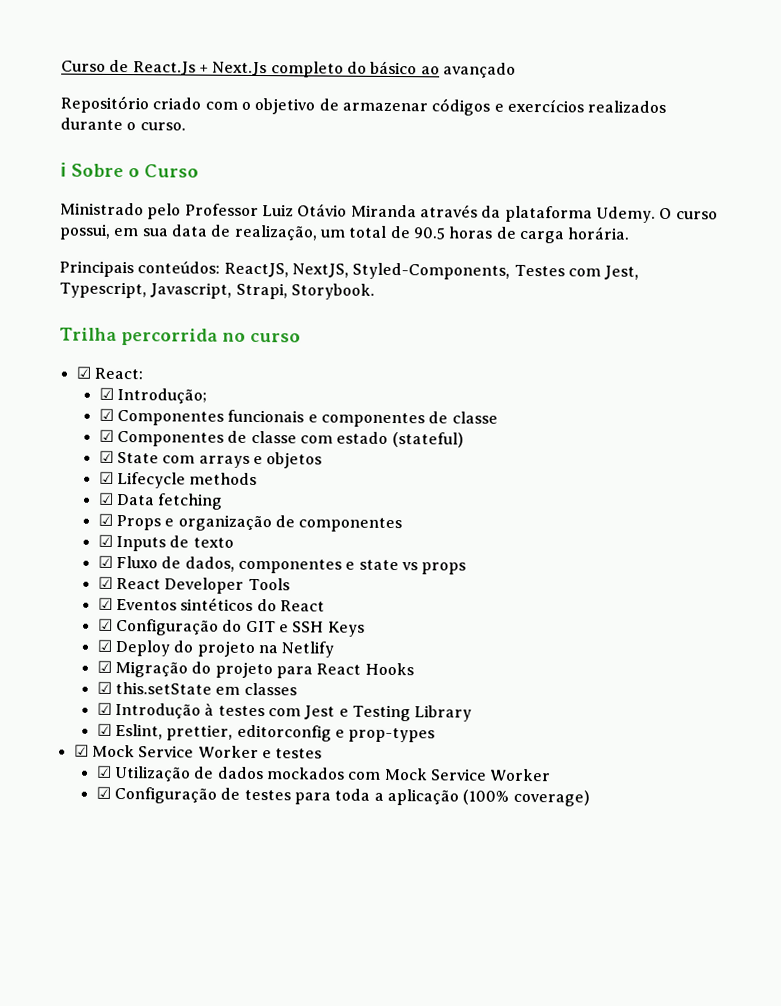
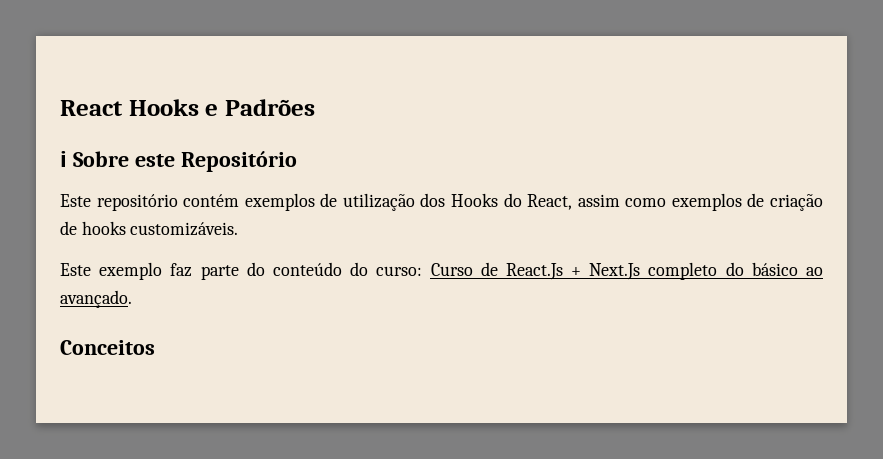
(61, 66) none -> [60,99,315,116] [60,151,297,172] [60,193,823,211] [60,221,239,236] [60,262,423,280] React Hooks e Padrões // ℹ Sobre este Repositório // Este repositório contém exemplos de utilização dos Hooks do React, assim como exemplos de criação de hooks customizáveis. // Este exemplo faz parte do conteúdo do curso:
[442,62,516,78] [60,95,667,116] [60,117,186,131] [60,162,199,178] [60,202,718,223] [59,223,631,244] [59,260,640,280] [59,281,375,300] [59,327,301,346] [75,366,143,380] [98,387,208,404] [98,408,498,428] [98,429,464,448] [98,450,323,469] [98,471,258,489] [97,492,224,510] [97,513,403,533] [97,534,234,552] [97,555,467,575] [97,576,290,594] [97,597,326,612] [97,618,365,637] [96,639,335,658] [96,660,414,679] [96,681,297,696] [96,702,473,722] [96,723,436,743] [73,744,323,759] [95,765,552,782] [95,786,590,807] avançado // Repositório criado com o objetivo de armazenar códigos e exercícios realizados durante o curso. // ℹ Sobre o Curso // Ministrado pelo Professor Luiz Otávio Miranda através da plataforma Udemy. O curso possui, em sua data de realização, um total de 90.5 horas de carga horária. // Principais conteúdos: ReactJS, NextJS, Styled-Components, Testes com Jest, Typescript, Javascript, Strapi, Storybook. // Trilha percorrida no curso // ☑ React: // ☑ Introdução; // ☑ Componentes funcionais e componentes de classe // ☑ Componentes de classe com estado (stateful) // ☑ State com arrays e objetos // ☑ Lifecycle methods // ☑ Data fetching // ☑ Props e organização de componentes // ☑ Inputs de texto // ☑ Fluxo de dados, componentes e state vs props // ☑ React Developer Tools // ☑ Eventos sintéticos do React // ☑ Configuração do GIT e SSH Keys // ☑ Deploy do projeto na Netlify // ☑ Migração do projeto para React Hooks // ☑ this.setState em classes // ☑ Introdução à testes com Jest e Testing Library // ☑ Eslint, prettier, editorconfig e prop-types // ☑ Mock Service Worker e testes // ☑ Utilização de dados mockados com Mock Service Worker // ☑ Configuração de testes para toda a aplicação (100% coverage) -> [60,290,132,308] [60,340,155,355] avançado. // Conceitos

